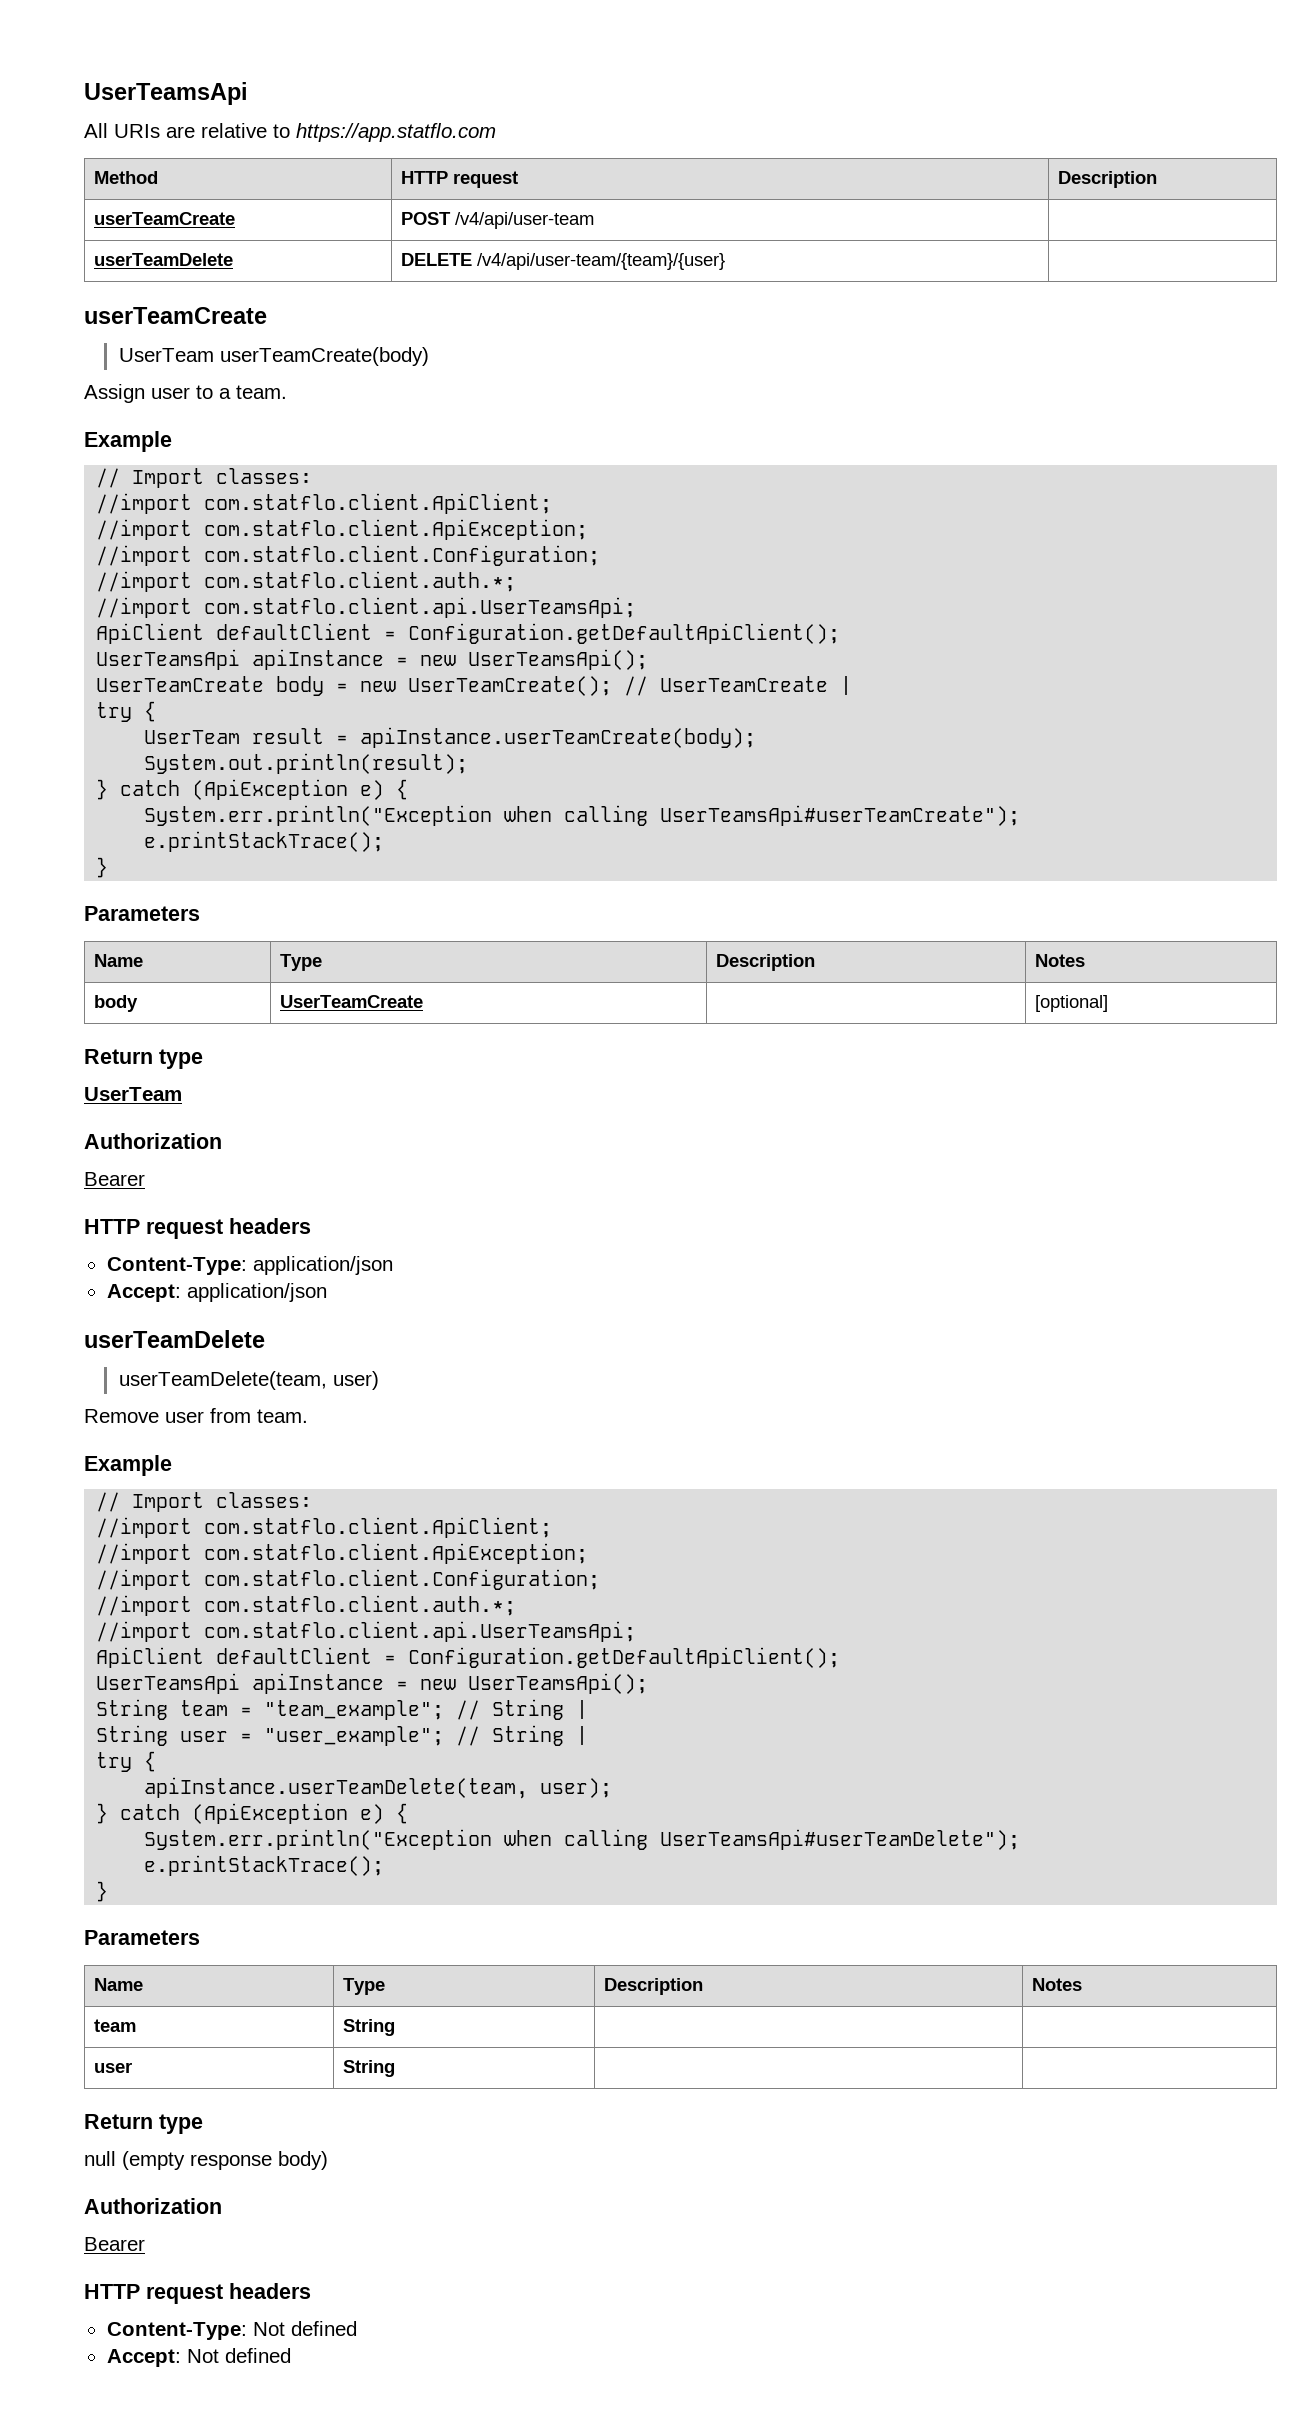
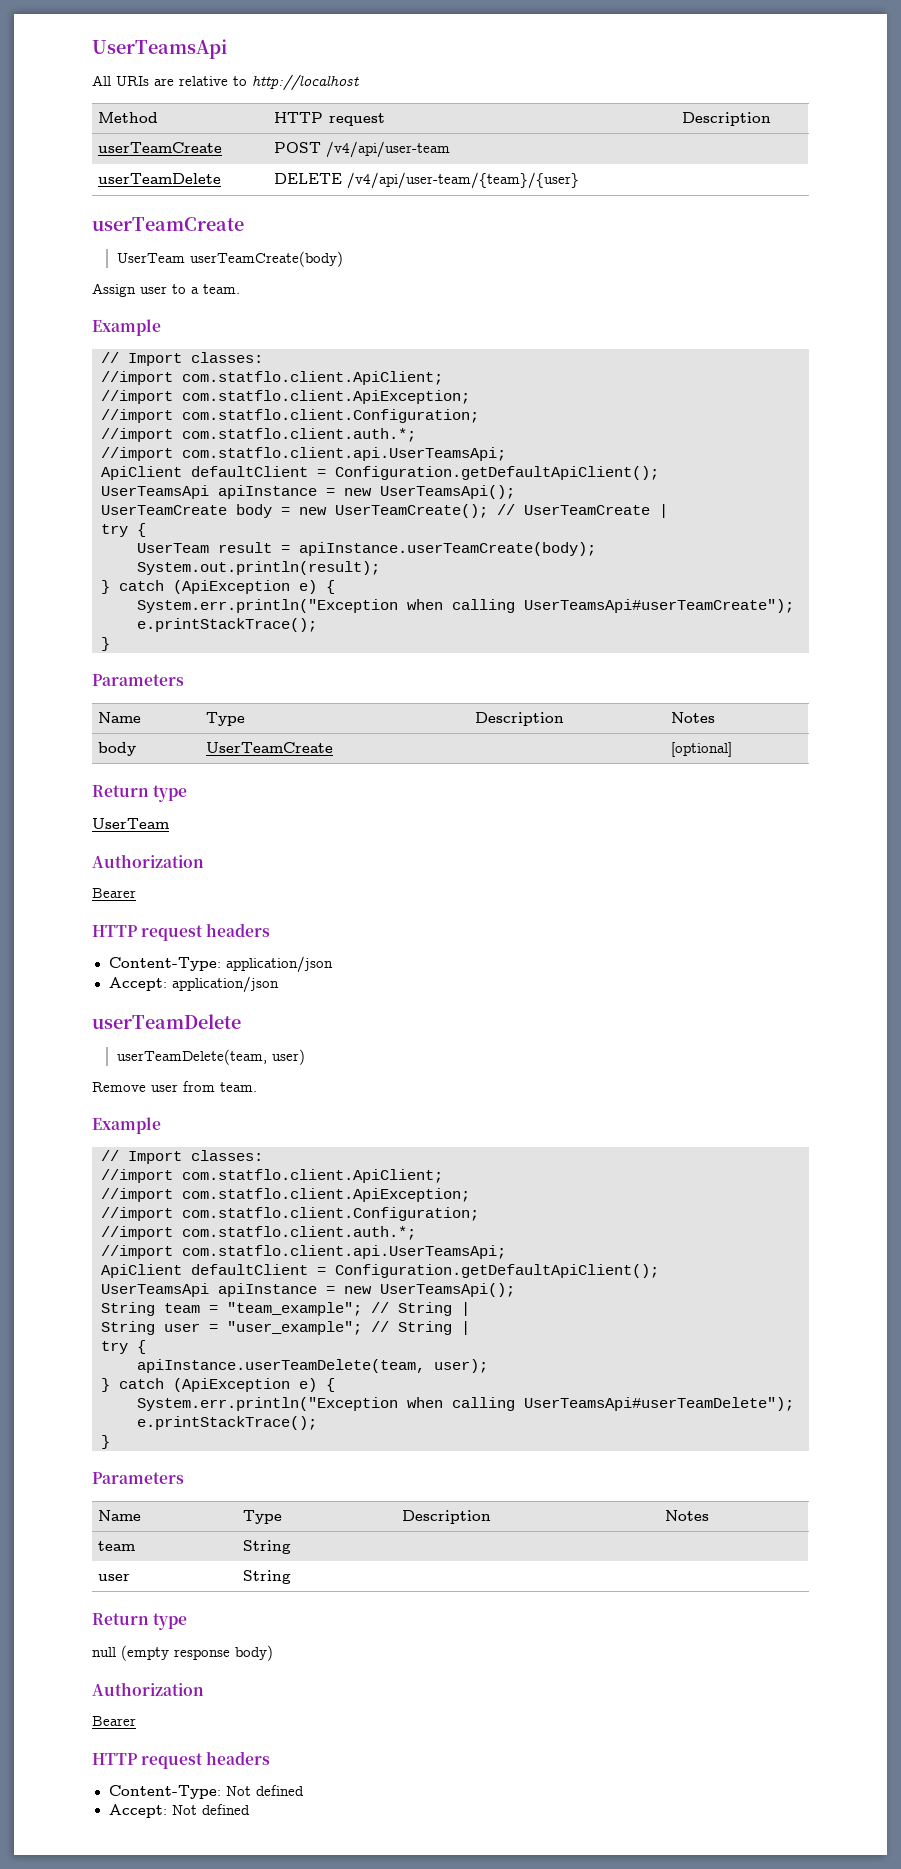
[296,123,496,142] https://app.statflo.com -> [252,74,359,90] http://localhost

